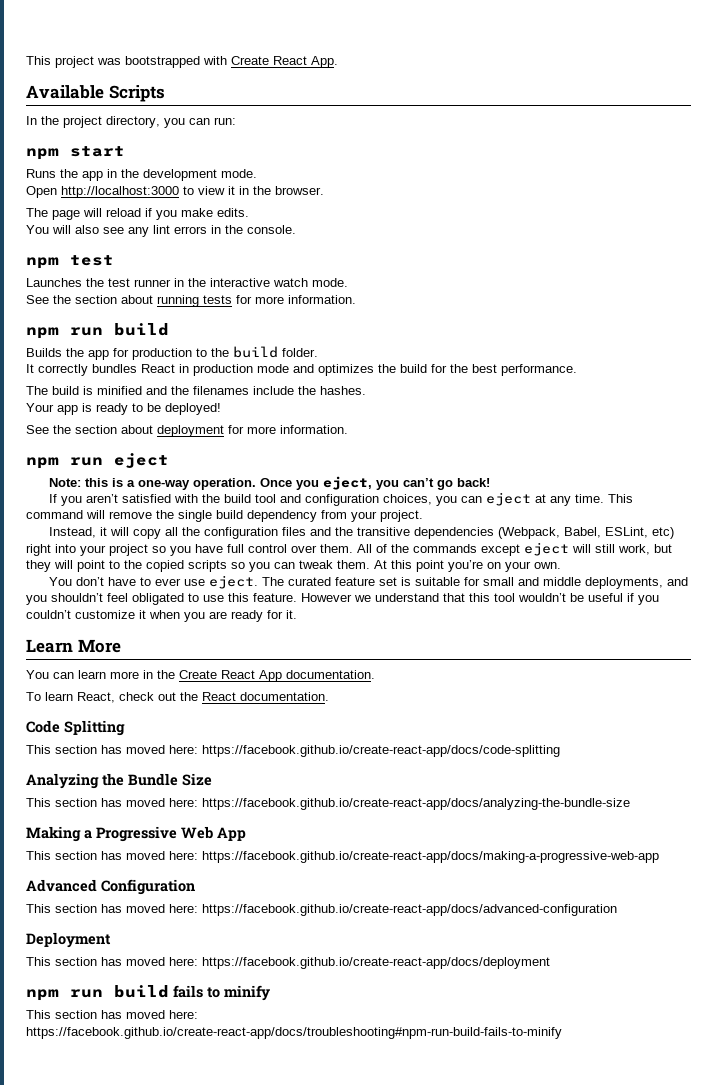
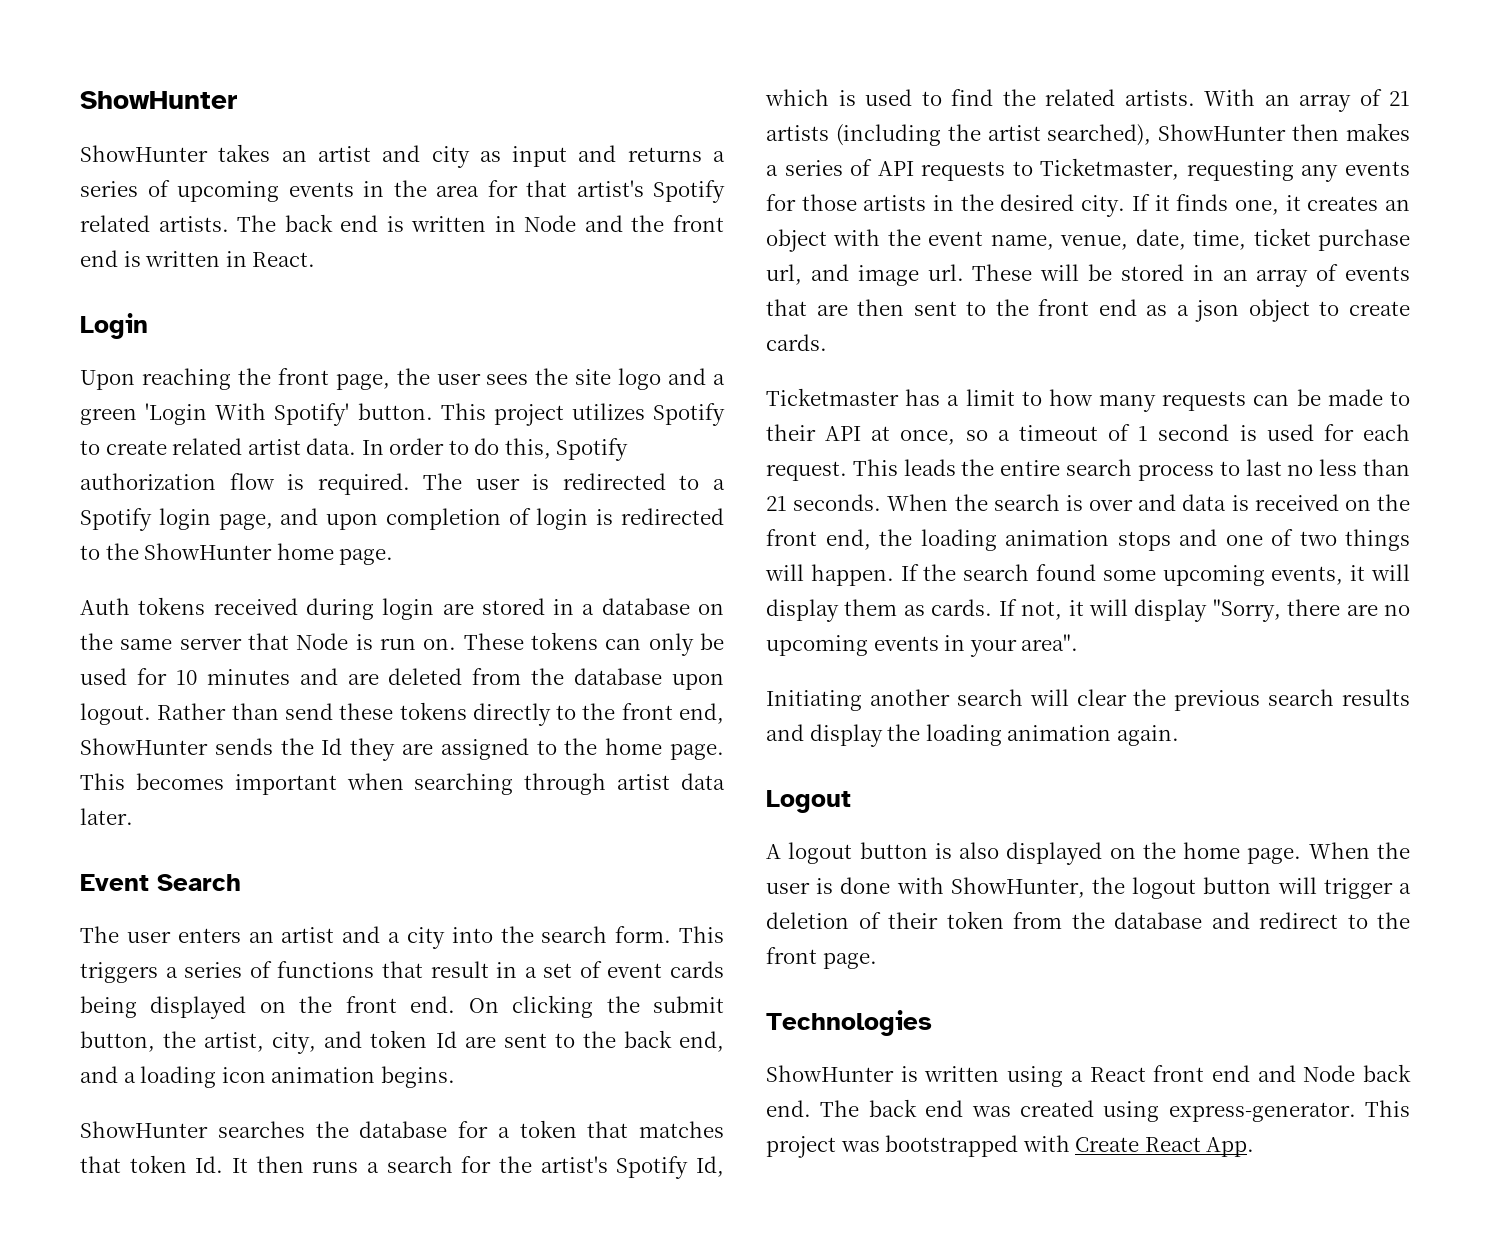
(26, 60) none -> [80,91,237,109] [80,144,725,168] [80,180,725,203] [80,214,724,232] [80,250,316,267] [80,313,148,339] [80,368,725,390] [80,403,725,426] [80,438,629,461] [80,473,725,495] [80,508,724,531] [80,543,394,565] [80,597,724,620] [80,632,725,656] [80,668,724,690] [80,702,724,726] [80,738,724,761] [80,773,725,795] [80,808,133,825] [80,874,241,891] [80,926,724,949] [80,961,724,983] [80,995,725,1019] [80,1030,724,1054] [80,1066,455,1088] [80,1120,724,1138] [80,1155,724,1179] [765,89,1410,112] [766,123,1410,146] [766,158,1410,182] [766,194,1410,217] [766,228,1410,252] [766,264,1410,287] [766,299,1410,322] [766,334,827,351] [766,388,1410,412] [766,424,1411,445] [766,459,1410,481] [766,494,1410,511] [766,529,1410,551] [765,564,1410,586] [766,599,1410,622] [766,634,1079,657] [766,689,1410,711] [766,724,1179,747] [766,790,851,813] [766,842,1410,865] [766,877,1411,899] [766,911,1410,929] [766,947,877,969] [766,1010,932,1036] [766,1064,1411,1087] [766,1099,1356,1122] ShowHunter // ShowHunter takes an artist and city as input and returns a series of upcoming events in the area for that artist's Spotify related artists. The back end is written in Node and the front end is written in React. // Login // Upon reaching the front page, the user sees the site logo and a green 'Login With Spotify' button. This project utilizes Spotify to create related artist data. In order to do this, Spotify authorization flow is required. The user is redirected to a Spotify login page, and upon completion of login is redirected to the ShowHunter home page. // Auth tokens received during login are stored in a database on the same server that Node is run on. These tokens can only be used for 10 minutes and are deleted from the database upon logout. Rather than send these tokens directly to the front end, ShowHunter sends the Id they are assigned to the home page. This becomes important when searching through artist data later. // Event Search // The user enters an artist and a city into the search form. This triggers a series of functions that result in a set of event cards being displayed on the front end. On clicking the submit button, the artist, city, and token Id are sent to the back end, and a loading icon animation begins. // ShowHunter searches the database for a token that matches that token Id. It then runs a search for the artist's Spotify Id, which is used to find the related artists. With an array of 21 artists (including the artist searched), ShowHunter then makes a series of API requests to Ticketmaster, requesting any events for those artists in the desired city. If it finds one, it creates an object with the event name, venue, date, time, ticket purchase url, and image url. These will be stored in an array of events that are then sent to the front end as a json object to create cards. // Ticketmaster has a limit to how many requests can be made to their API at once, so a timeout of 1 second is used for each request. This leads the entire search process to last no less than 21 seconds. When the search is over and data is received on the front end, the loading animation stops and one of two things will happen. If the search found some upcoming events, it will display them as cards. If not, it will display "Sorry, there are no upcoming events in your area". // Initiating another search will clear the previous search results and display the loading animation again. // Logout // A logout button is also displayed on the home page. When the user is done with ShowHunter, the logout button will trigger a deletion of their token from the database and redirect to the front page. // Technologies // ShowHunter is written using a React front end and Node back end. The back end was created using express-generator.
[26,85,165,102] [26,116,236,128] [26,146,125,160] [26,169,257,181] [26,186,324,198] [26,208,249,220] [26,225,296,237] [26,255,114,269] [26,278,348,287] [26,295,356,307] [26,323,169,339] [26,346,318,360] [26,364,577,376] [26,386,366,395] [26,403,221,415] [26,425,348,437] [26,453,169,469] [48,476,490,490] [48,492,633,506] [26,510,423,522] [48,527,674,539] [26,542,672,556] [26,560,561,572] [48,575,688,589] [26,593,659,605] [26,610,297,622] [26,639,121,653] [26,670,375,682] [26,692,329,703] [26,720,125,736] [26,745,560,757] [26,773,212,789] [26,798,630,810] [26,826,246,842] [26,851,659,863] [26,879,195,895] [26,904,617,916] [26,932,111,948] [26,957,550,969] [26,985,270,1001] [26,1010,198,1019] [26,1027,562,1039] // Available Scripts // In the project directory, you can run: // npm start // Runs the app in the development mode. // Open http://localhost:3000 to view it in the browser. // The page will reload if you make edits. // You will also see any lint errors in the console. // npm test // Launches the test runner in the interactive watch mode. // See the section about running tests for more information. // npm run build // Builds the app for production to the build folder. // It correctly bundles React in production mode and optimizes the build for the best performance. // The build is minified and the filenames include the hashes. // Your app is ready to be deployed! // See the section about deployment for more information. // npm run eject // Note: this is a one-way operation. Once you eject, you can’t go back! // If you aren’t satisfied with the build tool and configuration choices, you can eject at any time. This command will remove the single build dependency from your project. // Instead, it will copy all the configuration files and the transitive dependencies (Webpack, Babel, ESLint, etc) right into your project so you have full control over them. All of the commands except eject will still work, but they will point to the copied scripts so you can tweak them. At this point you’re on your own. // You don’t have to ever use eject. The curated feature set is suitable for small and middle deployments, and you shouldn’t feel obligated to use this feature. However we understand that this tool wouldn’t be useful if you couldn’t customize it when you are ready for it. // Learn More // You can learn more in the Create React App documentation. // To learn React, check out the React documentation. // Code Splitting // This section has moved here: https://facebook.github.io/create-react-app/docs/code-splitting // Analyzing the Bundle Size // This section has moved here: https://facebook.github.io/create-react-app/docs/analyzing-the-bundle-size // Making a Progressive Web App // This section has moved here: https://facebook.github.io/create-react-app/docs/making-a-progressive-web-app // Advanced Configuration // This section has moved here: https://facebook.github.io/create-react-app/docs/advanced-configuration // Deployment // This section has moved here: https://facebook.github.io/create-react-app/docs/deployment // npm run build fails to minify // This section has moved here: https://facebook.github.io/create-react-app/docs/troubleshooting#npm-run-build-fails-to-minify -> (1255, 1147) none

